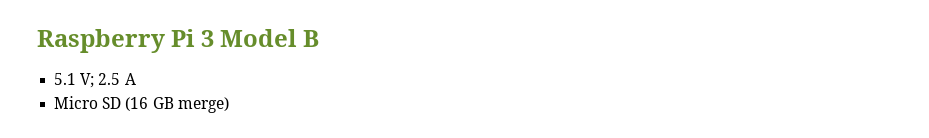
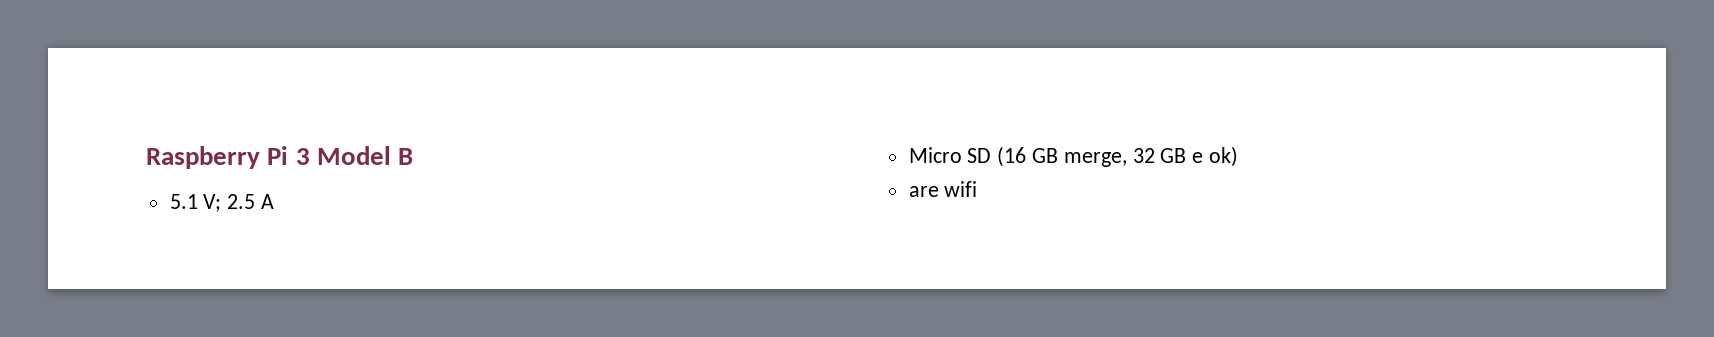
[177,97,229,113] merge) -> [1063,146,1239,167] [908,181,978,197] merge, 32 GB e ok) // are wifi

